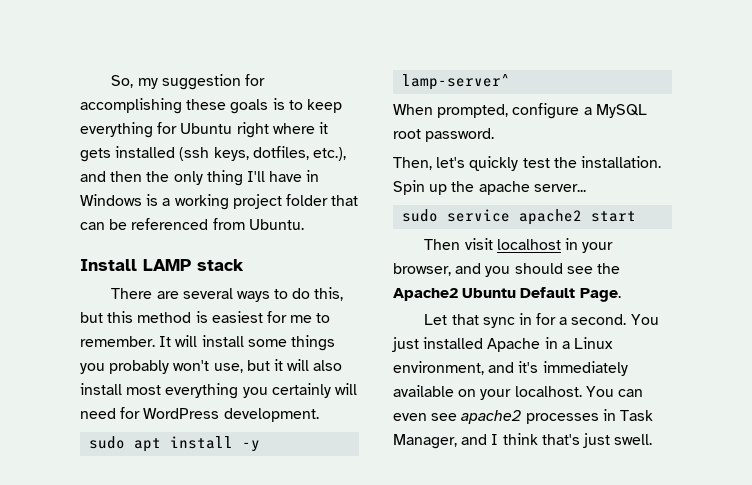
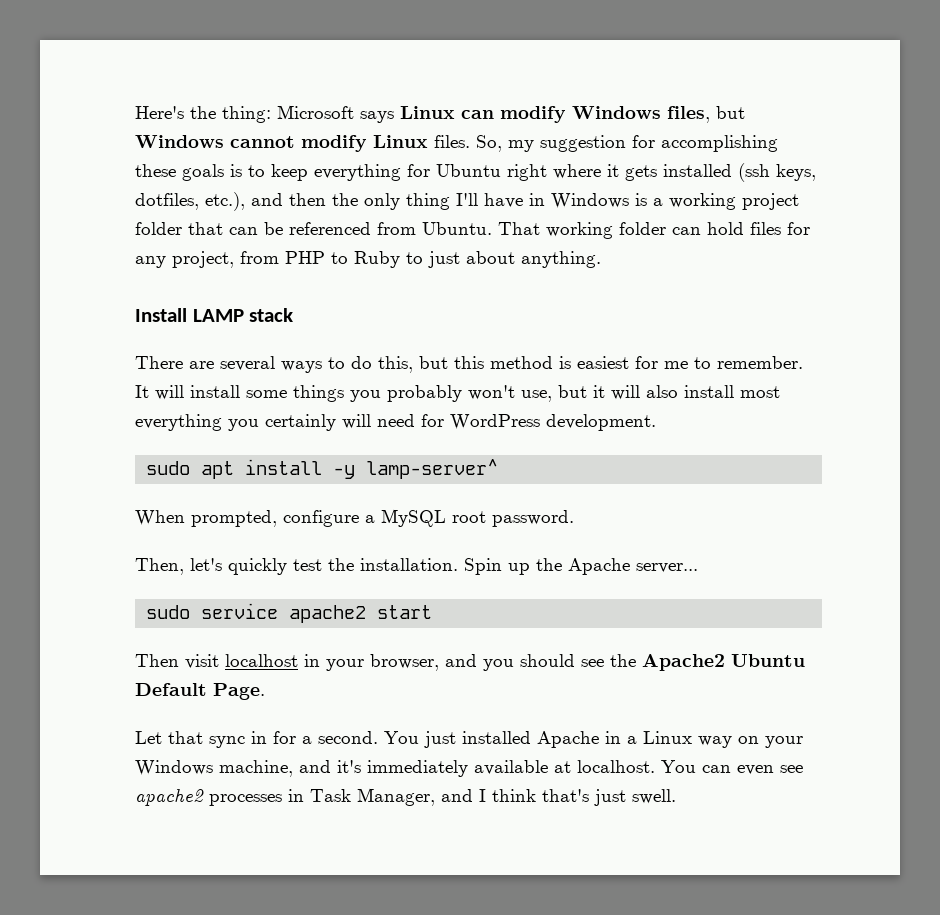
(111, 81) none -> [135,105,745,123] [135,135,470,152] Here's the thing: Microsoft says Linux can modify Windows files, but Windows cannot modify Linux files.
(304, 224) none -> [498,222,810,239] [135,251,601,268] That working folder can hold files for any project, from PHP to Ruby to just about anything.
[478,181,530,195] apache -> [568,558,630,575] Apache
[393,361,484,375] environment, -> [698,736,803,748] [135,760,293,777] way on your Windows machine,
[458,389,512,400] on your -> [554,761,571,773] at

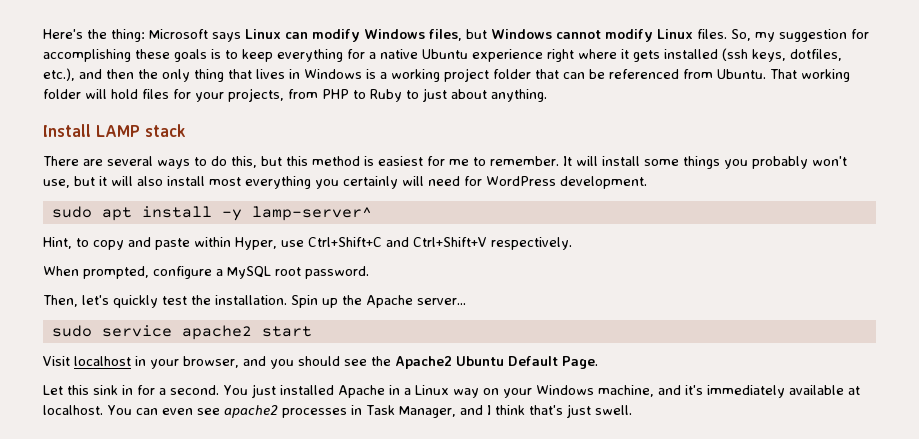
[436,164,501,177] Ubuntu -> [369,49,543,62] a native Ubuntu experience
[456,193,523,208] I'll have -> [228,69,285,79] that lives
[672,227,701,235] can -> [85,89,107,99] will
[135,251,234,268] any project, -> [195,88,284,102] your projects,
(499, 469) none -> [43,237,572,250] // Hint, to copy and paste within Hyper, use Ctrl+Shift+C and Ctrl+Shift+V respectively.
[135,654,219,669] Then visit -> [43,356,70,366] Visit
[168,731,245,748] that sync -> [67,385,118,395] this sink

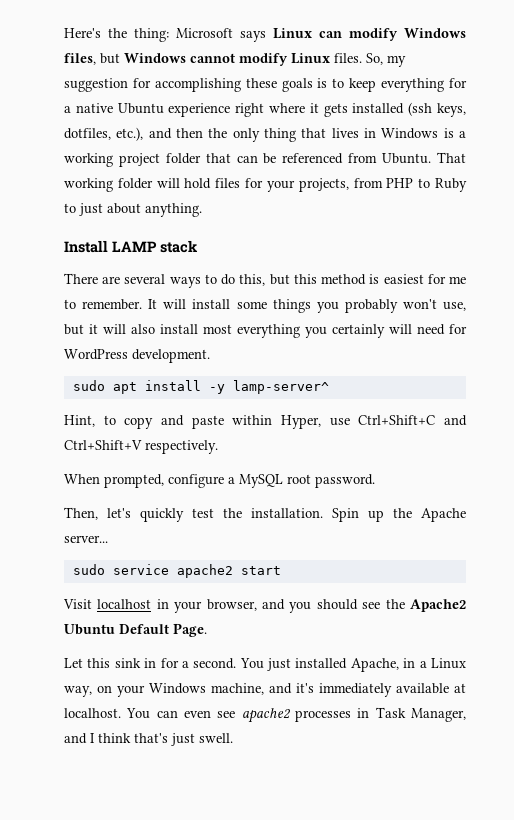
[337,385,385,398] Apache -> [350,658,399,672] Apache,
[452,388,479,398] way -> [64,686,92,697] way,

